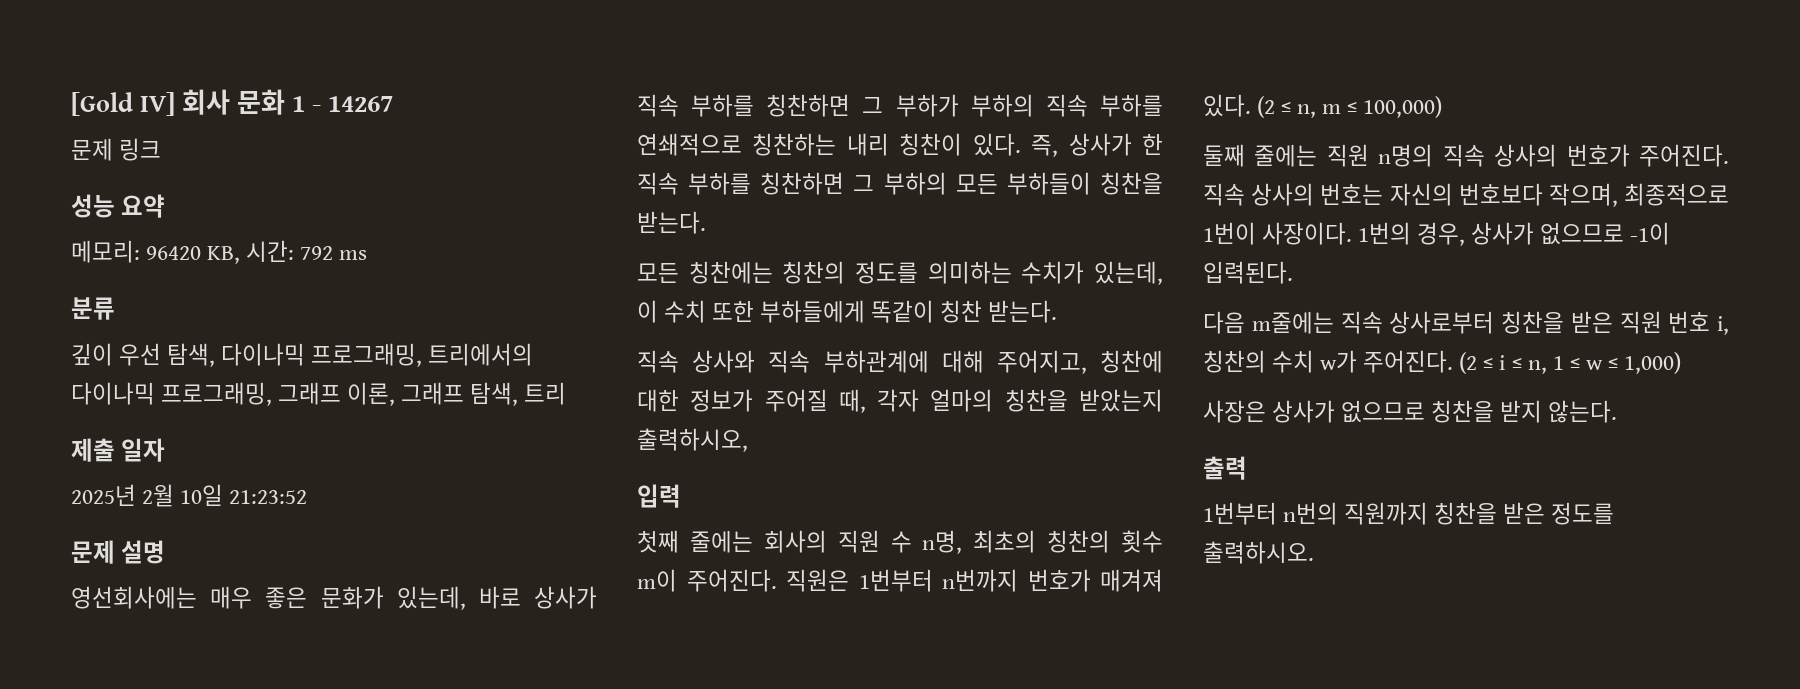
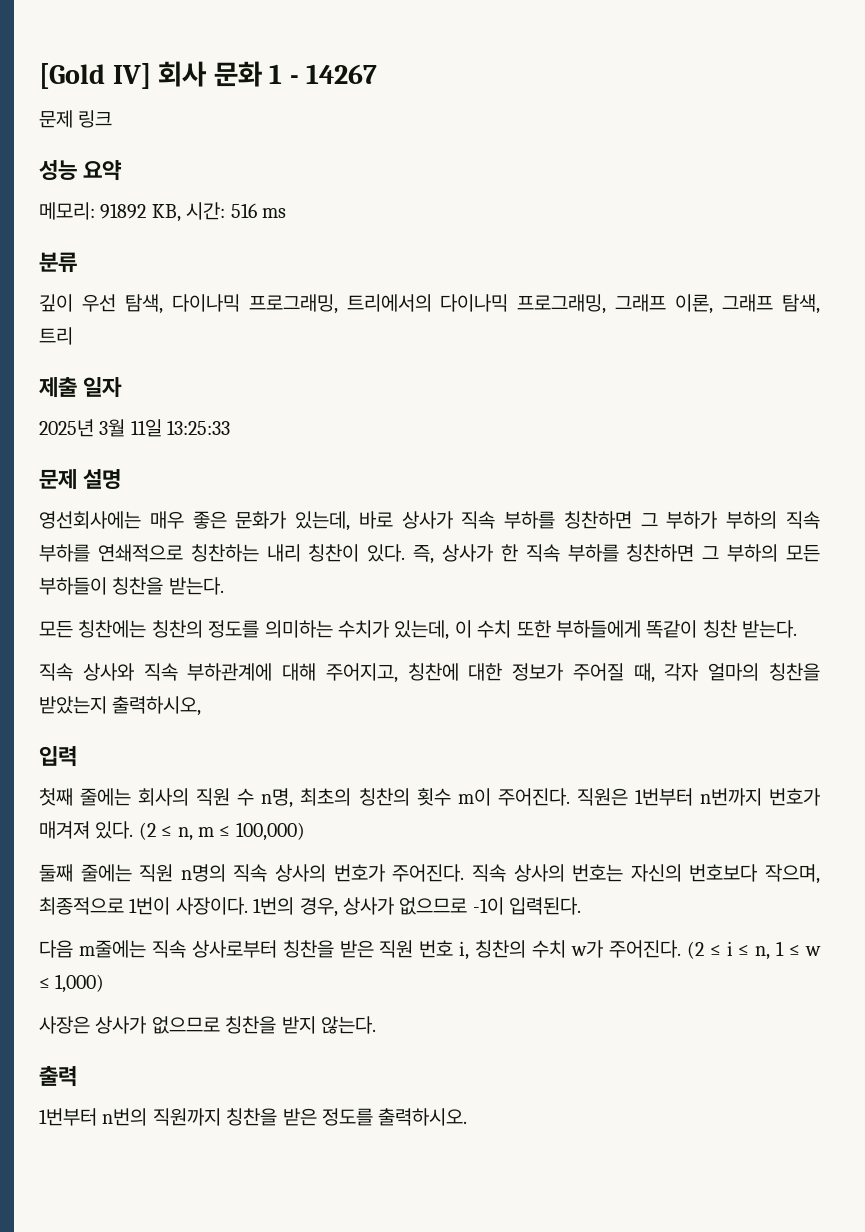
[146,246,202,260] 96420 -> [100,203,147,219] 91892
[300,246,334,260] 792 -> [230,203,257,218] 516
[142,484,308,507] 2월 10일 21:23:52 -> [99,419,231,437] 3월 11일 13:25:33

